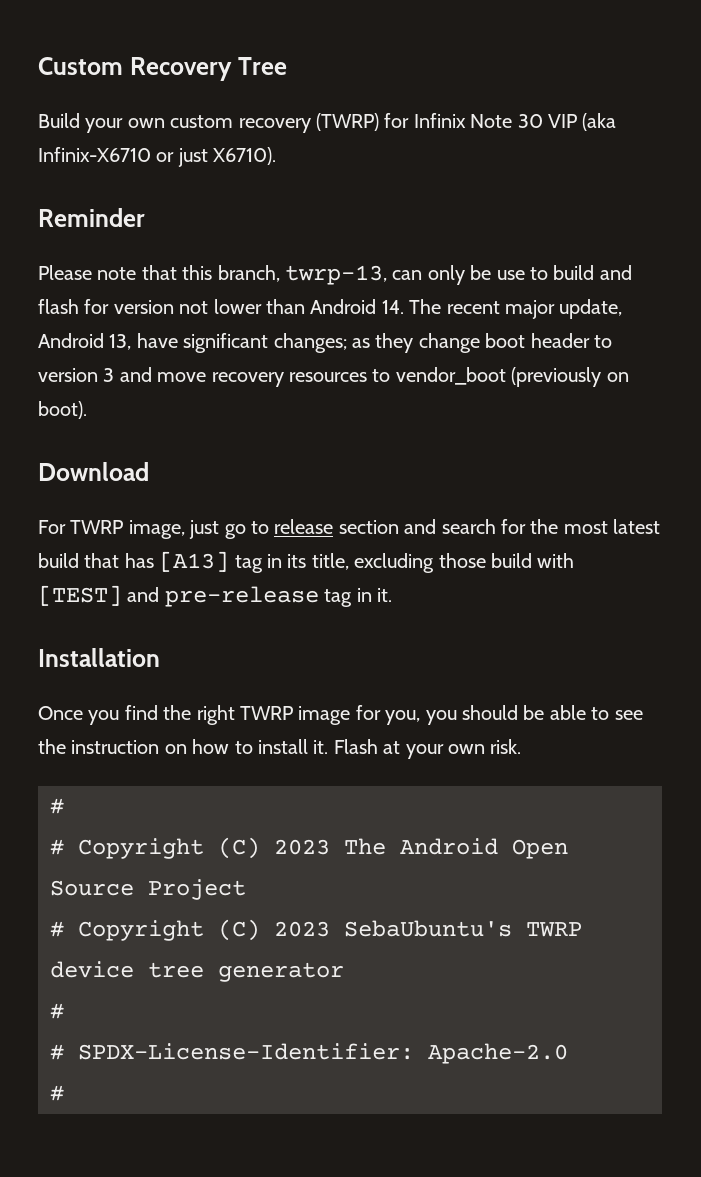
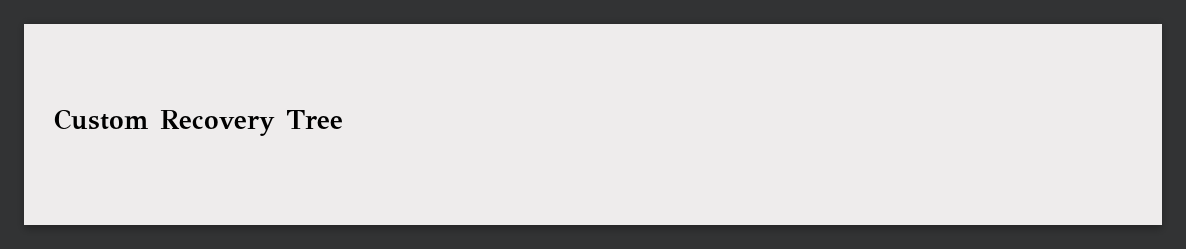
[38,113,617,133] [38,147,277,167] [38,208,145,227] [38,265,632,285] [38,299,623,319] [38,333,612,353] [38,367,629,387] [38,401,87,419] [38,462,149,481] [38,519,661,539] [38,551,575,573] [38,585,392,607] [38,648,160,667] [38,705,643,725] [38,739,522,759] [50,798,64,814] [50,837,568,859] [50,879,246,900] [50,919,582,941] [50,961,344,982] [50,1003,64,1019] [50,1043,568,1064] [50,1085,64,1101] // Build your own custom recovery (TWRP) for Infinix Note 30 VIP (aka Infinix-X6710 or just X6710). // Reminder // Please note that this branch, twrp-13, can only be use to build and flash for version not lower than Android 14. The recent major update, Android 13, have significant changes; as they change boot header to version 3 and move recovery resources to vendor_boot (previously on boot). // Download // For TWRP image, just go to release section and search for the most latest build that has [A13] tag in its title, excluding those build with [TEST] and pre-release tag in it. // Installation // Once you find the right TWRP image for you, you should be able to see the instruction on how to install it. Flash at your own risk. // # // # Copyright (C) 2023 The Android Open Source Project // # Copyright (C) 2023 SebaUbuntu's TWRP device tree generator // # // # SPDX-License-Identifier: Apache-2.0 // # -> (343, 119) none

